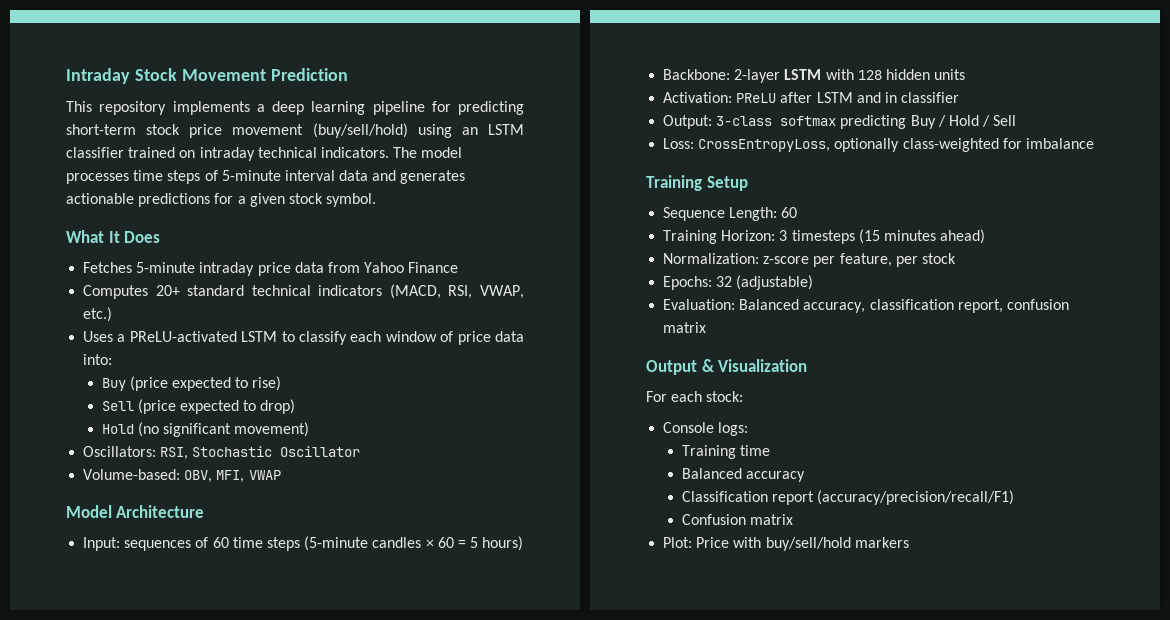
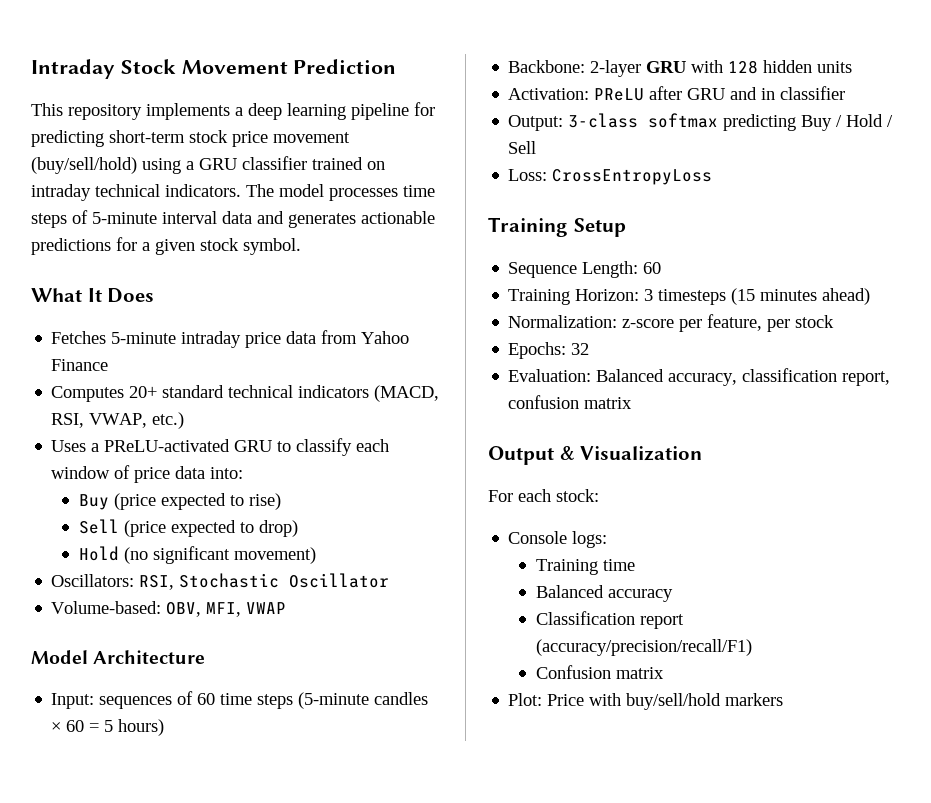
[461,124,524,135] an LSTM -> [186,158,237,170] a GRU
[241,331,278,342] LSTM -> [234,440,273,452] GRU
[784,69,822,80] LSTM -> [646,61,687,73] GRU
[816,92,853,103] LSTM -> [687,88,726,100] GRU
[698,138,1094,152] CrossEntropyLoss, optionally class-weighted for imbalance -> [552,169,713,185] CrossEntropyLoss
[736,275,814,290] (adjustable) -> (590, 349) none

